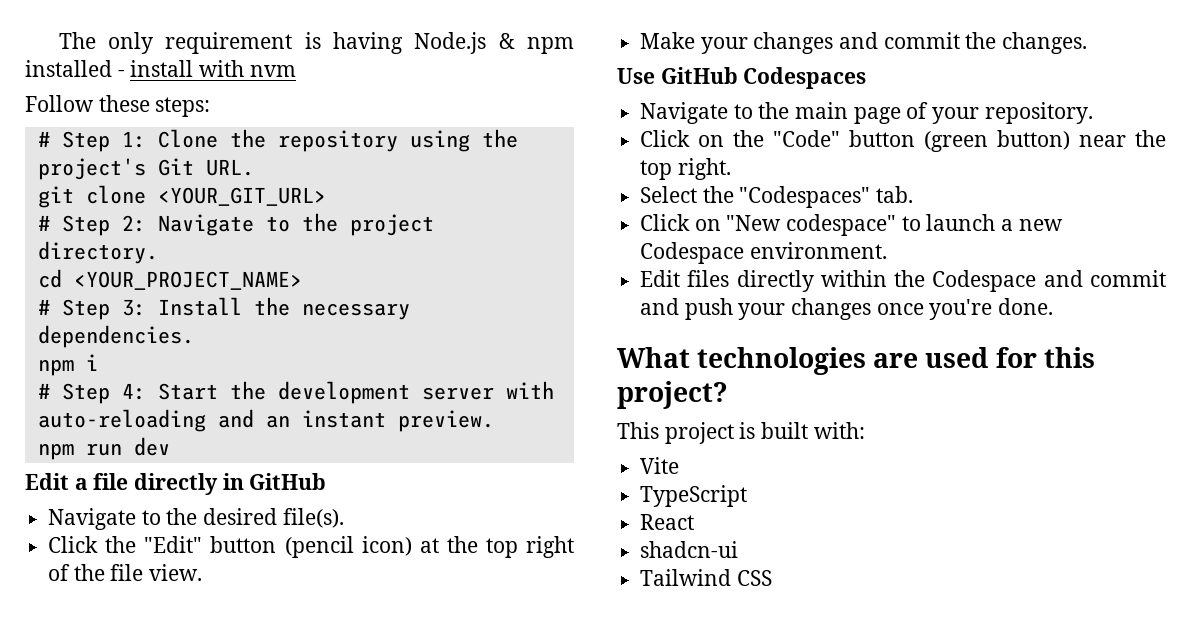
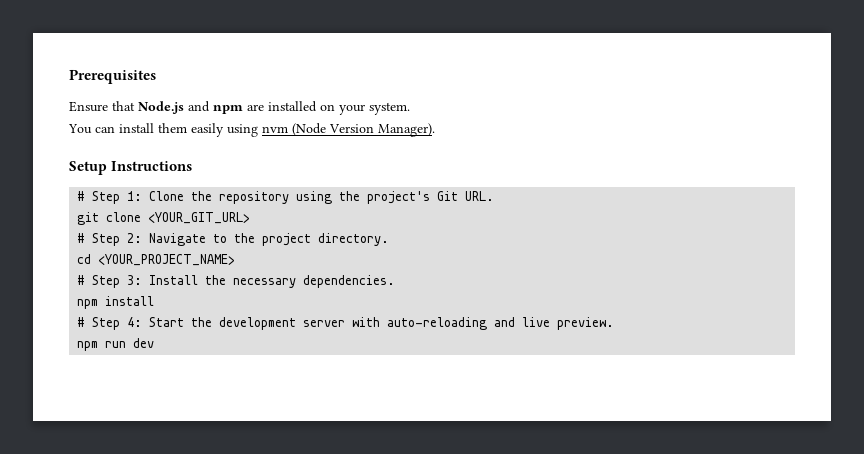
[58,32,574,54] [25,60,296,77] [25,95,211,117] The only requirement is having Node.js & npm installed - install with nvm // Follow these steps: -> [69,69,156,84] [69,101,410,115] [68,123,435,137] [69,161,193,175] Prerequisites // Ensure that Node.js and npm are installed on your system. // You can install them easily using nvm (Node Version Manager). // Setup Instructions
[85,354,98,371] i -> [105,296,155,306] install
[265,410,386,428] an instant -> [522,317,551,327] live
[25,473,327,495] [48,508,344,530] [48,536,575,558] [48,564,203,581] [640,32,1088,54] [617,67,867,89] [640,102,1093,124] [640,130,1166,152] [640,158,731,180] [640,186,914,208] [640,214,1063,236] [640,242,887,264] [640,270,1166,292] [640,298,1054,320] [617,347,1095,375] [617,381,728,409] [617,422,865,444] [640,457,680,474] [640,485,748,507] [640,514,695,530] [640,541,739,558] [640,569,772,586] // Edit a file directly in GitHub // Navigate to the desired file(s). // Click the "Edit" button (pencil icon) at the top right of the file view. // Make your changes and commit the changes. // Use GitHub Codespaces // Navigate to the main page of your repository. // Click on the "Code" button (green button) near the top right. // Select the "Codespaces" tab. // Click on "New codespace" to launch a new Codespace environment. // Edit files directly within the Codespace and commit and push your changes once you're done. // What technologies are used for this project? // This project is built with: // Vite // TypeScript // React // shadcn-ui // Tailwind CSS -> (155, 343) none

